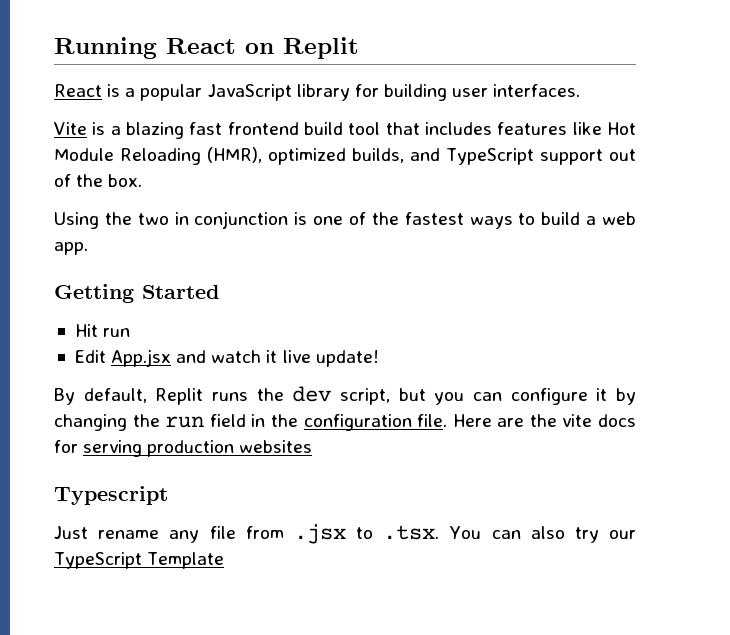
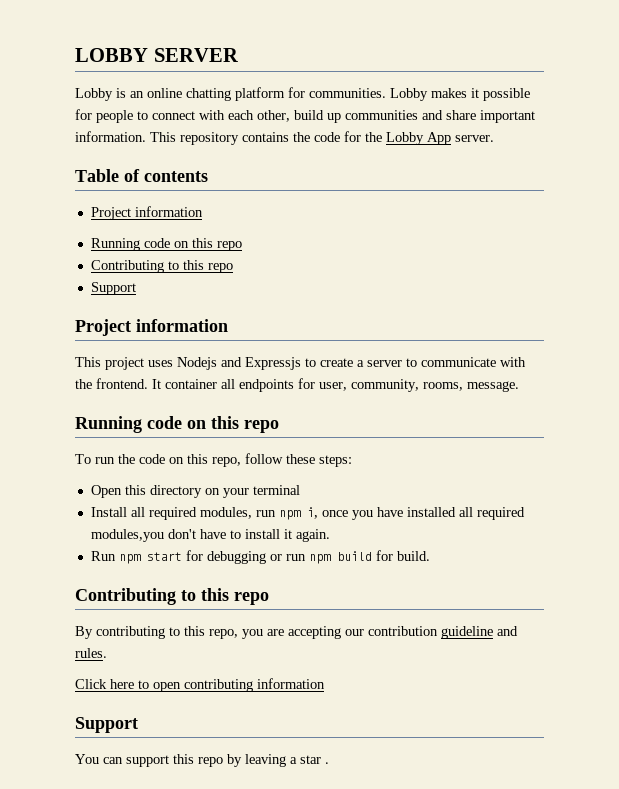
[54,37,359,59] [54,84,581,101] [54,122,636,139] [54,147,636,165] [54,174,143,187] [54,211,636,229] [54,242,88,255] [54,284,219,303] [74,324,131,337] [74,349,379,367] [54,386,636,405] [54,414,636,431] [54,440,313,457] [54,486,168,505] [54,524,636,544] [54,552,225,569] Running React on Replit // React is a popular JavaScript library for building user interfaces. // Vite is a blazing fast frontend build tool that includes features like Hot Module Reloading (HMR), optimized builds, and TypeScript support out of the box. // Using the two in conjunction is one of the fastest ways to build a web app. // Getting Started // Hit run // Edit App.jsx and watch it live update! // By default, Replit runs the dev script, but you can configure it by changing the run field in the configuration file. Here are the vite docs for serving production websites // Typescript // Just rename any file from .jsx to .tsx. You can also try our TypeScript Template -> [75,48,238,62] [75,87,530,101] [75,109,535,123] [75,131,494,145] [75,169,208,182] [90,206,203,220] [90,238,242,251] [90,260,233,273] [90,282,136,295] [75,319,228,336] [75,357,526,370] [75,378,519,392] [75,416,279,433] [75,453,352,467] [90,485,300,498] [90,507,525,520] [90,529,330,542] [90,550,430,564] [75,588,269,605] [75,626,518,639] [75,648,107,658] [75,678,325,692] [75,717,138,733] [75,754,329,767] LOBBY SERVER // Lobby is an online chatting platform for communities. Lobby makes it possible for people to connect with each other, build up communities and share important information. This repository contains the code for the Lobby App server. // Table of contents // Project information // Running code on this repo // Contributing to this repo // Support // Project information // This project uses Nodejs and Expressjs to create a server to communicate with the frontend. It container all endpoints for user, community, rooms, message. // Running code on this repo // To run the code on this repo, follow these steps: // Open this directory on your terminal // Install all required modules, run npm i, once you have installed all required modules,you don't have to install it again. // Run npm start for debugging or run npm build for build. // Contributing to this repo // By contributing to this repo, you are accepting our contribution guideline and rules. // Click here to open contributing information // Support // You can support this repo by leaving a star .

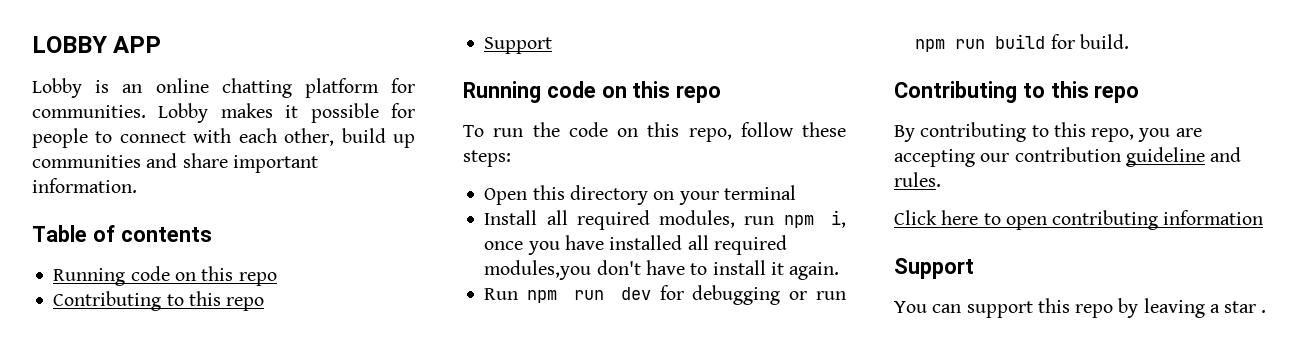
[153,48,238,62] SERVER -> [113,36,162,53] APP
[150,131,494,145] This repository contains the code for the Lobby App server. -> (137, 185) none
[90,206,203,220] // Project information -> (212, 234) none
[75,319,228,336] [75,357,526,370] [75,378,519,392] // Project information // This project uses Nodejs and Expressjs to create a server to communicate with the frontend. It container all endpoints for user, community, rooms, message. -> (553, 45) none
[146,552,182,561] start -> [574,287,651,300] run dev
(331, 559) none -> [955,39,986,49] run

